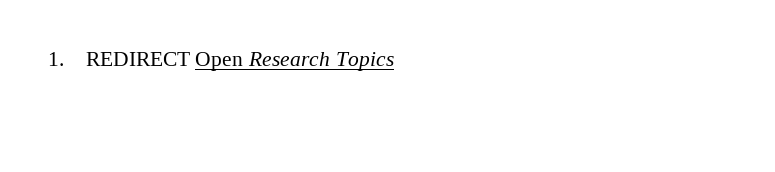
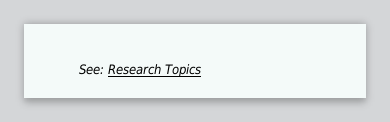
[48,52,244,71] 1. REDIRECT Open -> [79,64,104,75] See:

